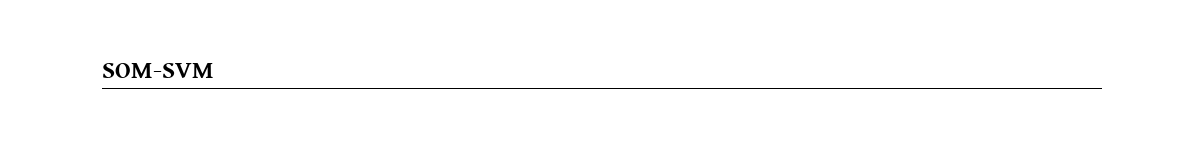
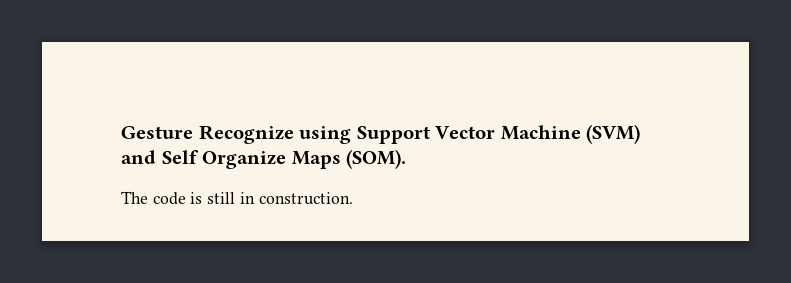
[102,63,214,78] SOM-SVM -> [121,124,641,144] [121,149,407,169] [121,191,353,205] Gesture Recognize using Support Vector Machine (SVM) and Self Organize Maps (SOM). // The code is still in construction.

